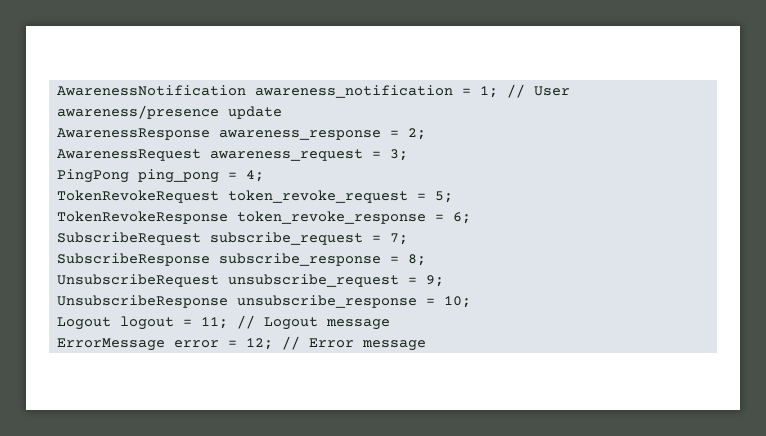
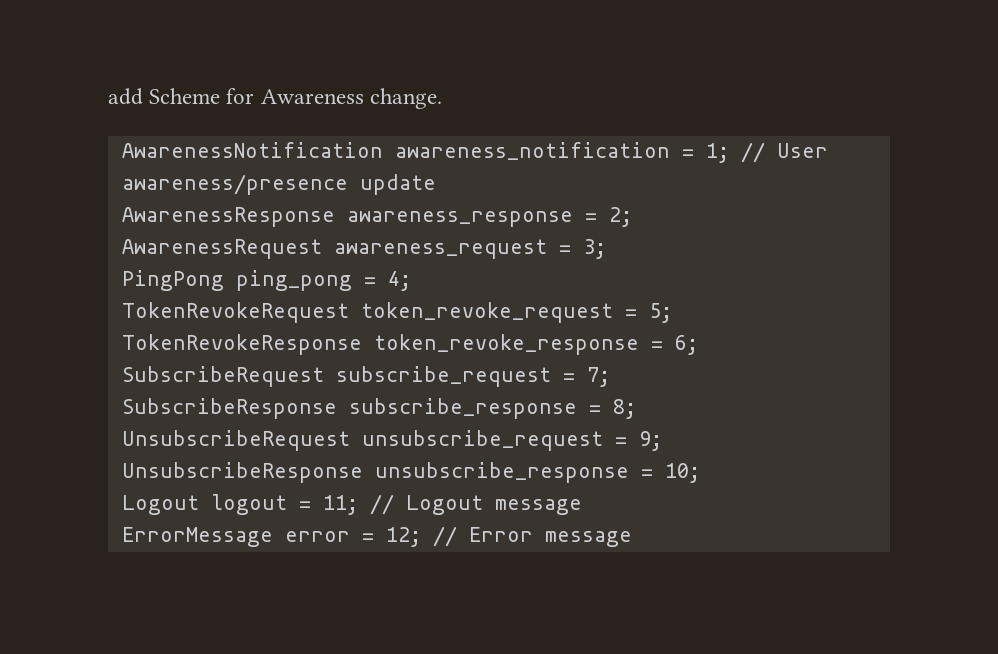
(56, 90) none -> [108,88,442,109] add Scheme for Awareness change. //

